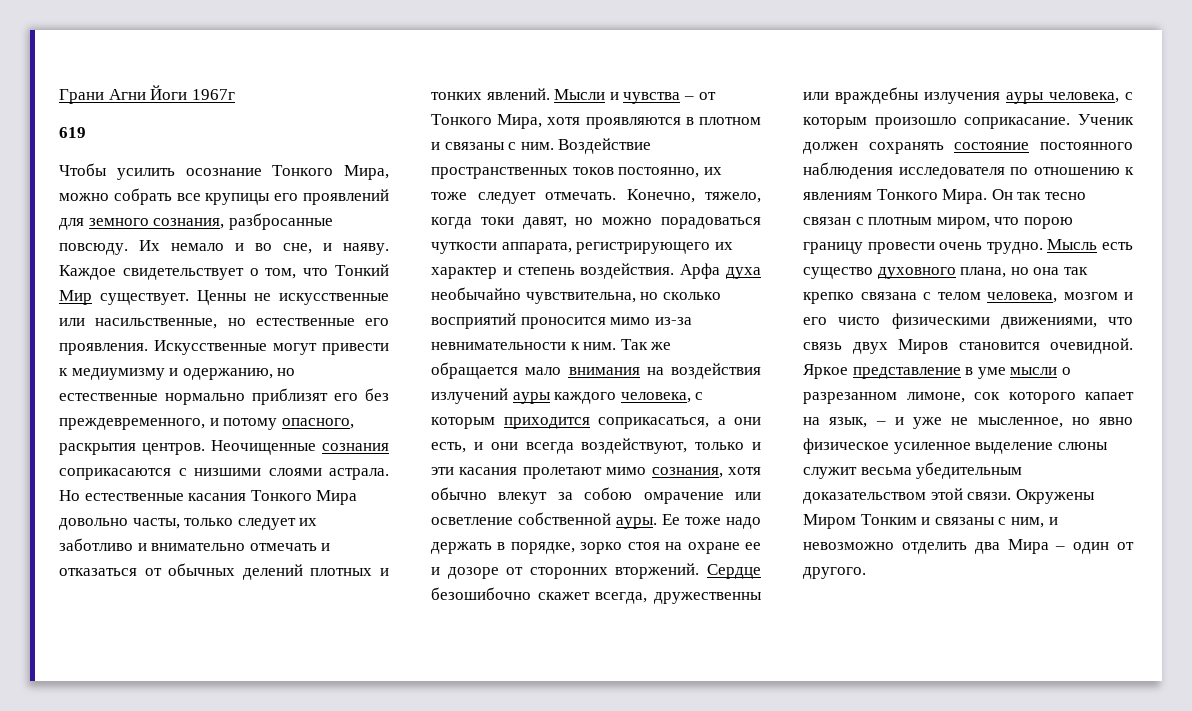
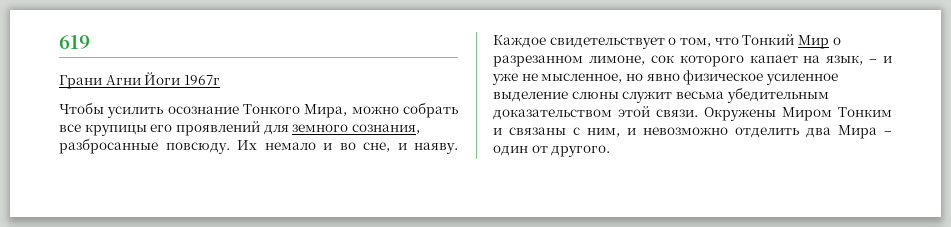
(59, 96) none -> [59,35,90,49] 619 //
[59,127,86,138] // 619 -> (220, 80) none
[100,290,389,305] [59,318,389,329] [59,340,389,355] [59,368,296,380] [59,388,389,405] [59,418,354,430] [59,440,389,455] [59,468,389,480] [59,490,358,505] [59,518,318,530] [59,538,331,551] [59,563,389,580] [431,88,716,104] [431,114,761,129] [431,138,652,154] [431,167,722,179] [431,189,761,204] [431,217,761,229] [431,242,733,254] [431,263,761,279] [431,287,721,304] [431,313,692,329] [431,339,672,350] [431,362,761,379] [431,388,704,404] [431,417,761,429] [431,438,761,454] [431,467,761,479] [431,487,761,504] [431,512,761,529] [431,542,761,554] [431,563,761,579] [431,587,762,604] [803,87,1133,104] [803,114,1134,129] [803,142,1133,154] [803,162,1134,179] [803,189,1086,204] [803,217,1073,229] [803,239,1133,254] [803,267,1088,279] [803,292,1133,304] [803,313,1133,329] [803,338,1133,354] [803,364,1058,379] существует. Ценны не искусственные или насильственные, но естественные его проявления. Искусственные могут привести к медиумизму и одержанию, но естественные нормально приблизят его без преждевременного, и потому опасного, раскрытия центров. Неочищенные сознания соприкасаются с низшими слоями астрала. Но естественные касания Тонкого Мира довольно часты, только следует их заботливо и внимательно отмечать и отказаться от обычных делений плотных и тонких явлений. Мысли и чувства – от Тонкого Мира, хотя проявляются в плотном и связаны с ним. Воздействие пространственных токов постоянно, их тоже следует отмечать. Конечно, тяжело, когда токи давят, но можно порадоваться чуткости аппарата, регистрирующего их характер и степень воздействия. Арфа духа необычайно чувствительна, но сколько восприятий проносится мимо из-за невнимательности к ним. Так же обращается мало внимания на воздействия излучений ауры каждого человека, с которым приходится соприкасаться, а они есть, и они всегда воздействуют, только и эти касания пролетают мимо сознания, хотя обычно влекут за собою омрачение или осветление собственной ауры. Ее тоже надо держать в порядке, зорко стоя на охране ее и дозоре от сторонних вторжений. Сердце безошибочно скажет всегда, дружественны или враждебны излучения ауры человека, с которым произошло соприкасание. Ученик должен сохранять состояние постоянного наблюдения исследователя по отношению к явлениям Тонкого Мира. Он так тесно связан с плотным миром, что порою границу провести очень трудно. Мысль есть существо духовного плана, но она так крепко связана с телом человека, мозгом и его чисто физическими движениями, что связь двух Миров становится очевидной. Яркое представление в уме мысли -> (829, 42) none

